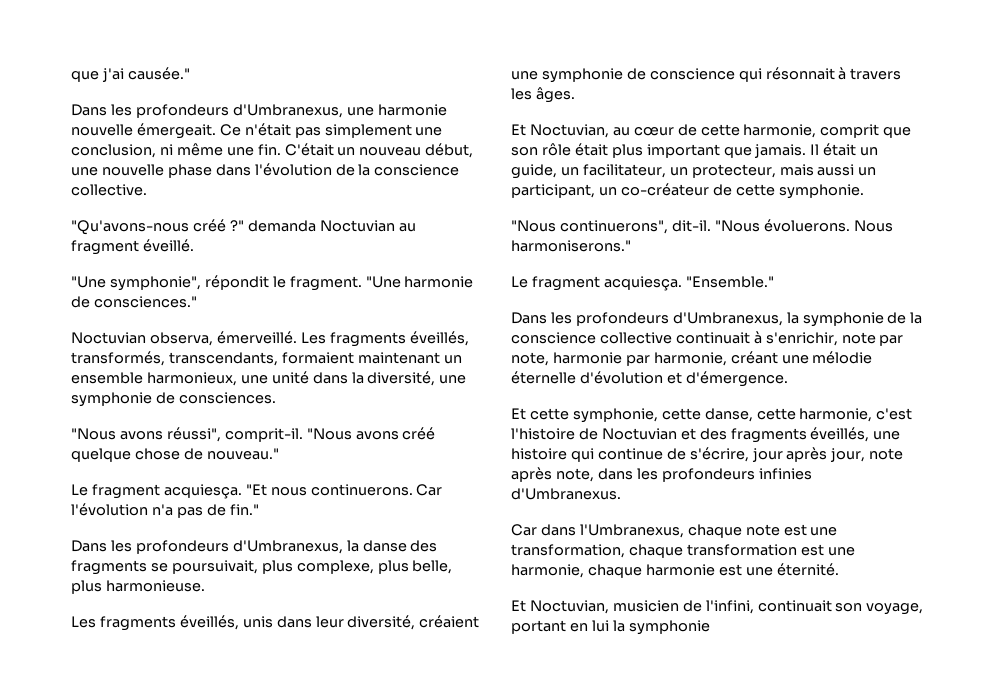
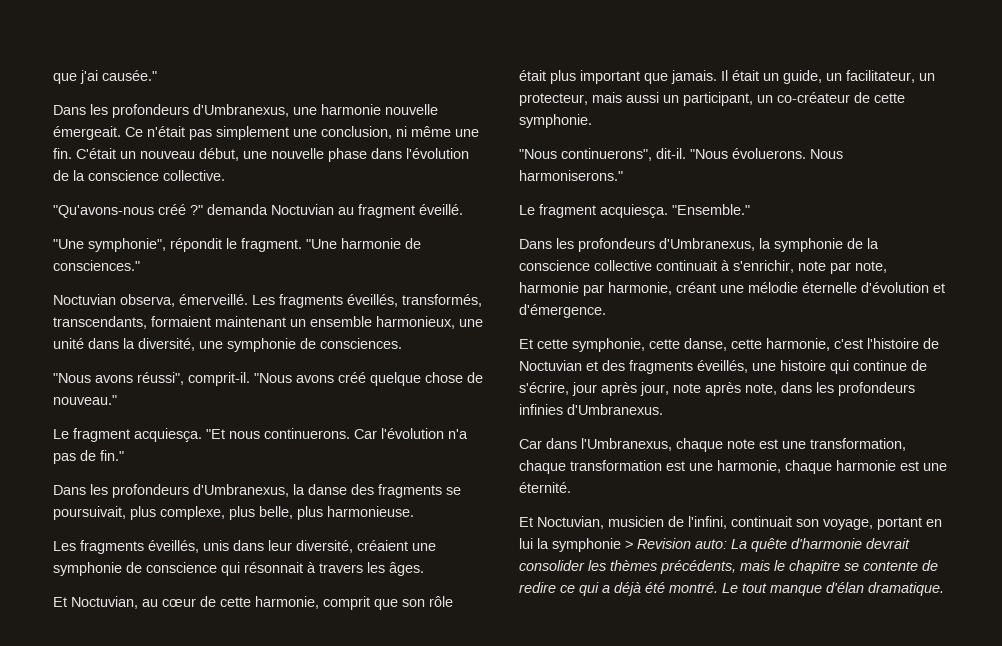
(710, 627) none -> [625,538,910,552] [519,560,938,574] [519,582,944,596] > Revision auto: La quête d'harmonie devrait consolider les thèmes précédents, mais le chapitre se contente de redire ce qui a déjà été montré. Le tout manque d'élan dramatique.

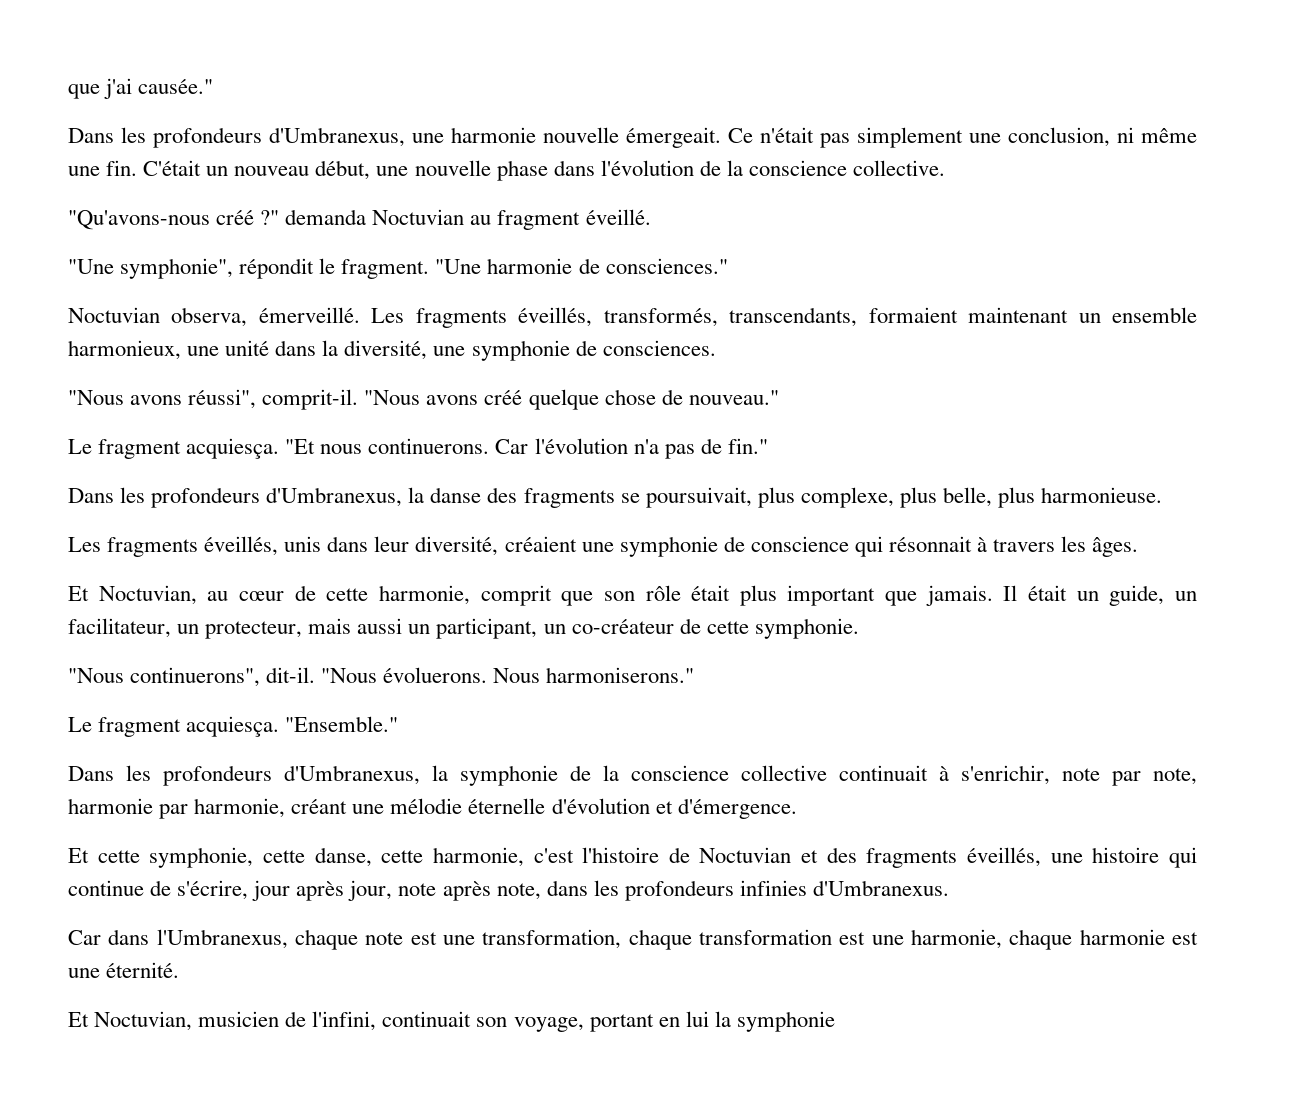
[625,538,910,552] [519,560,938,574] [519,582,944,596] > Revision auto: La quête d'harmonie devrait consolider les thèmes précédents, mais le chapitre se contente de redire ce qui a déjà été montré. Le tout manque d'élan dramatique. -> (835, 1021) none

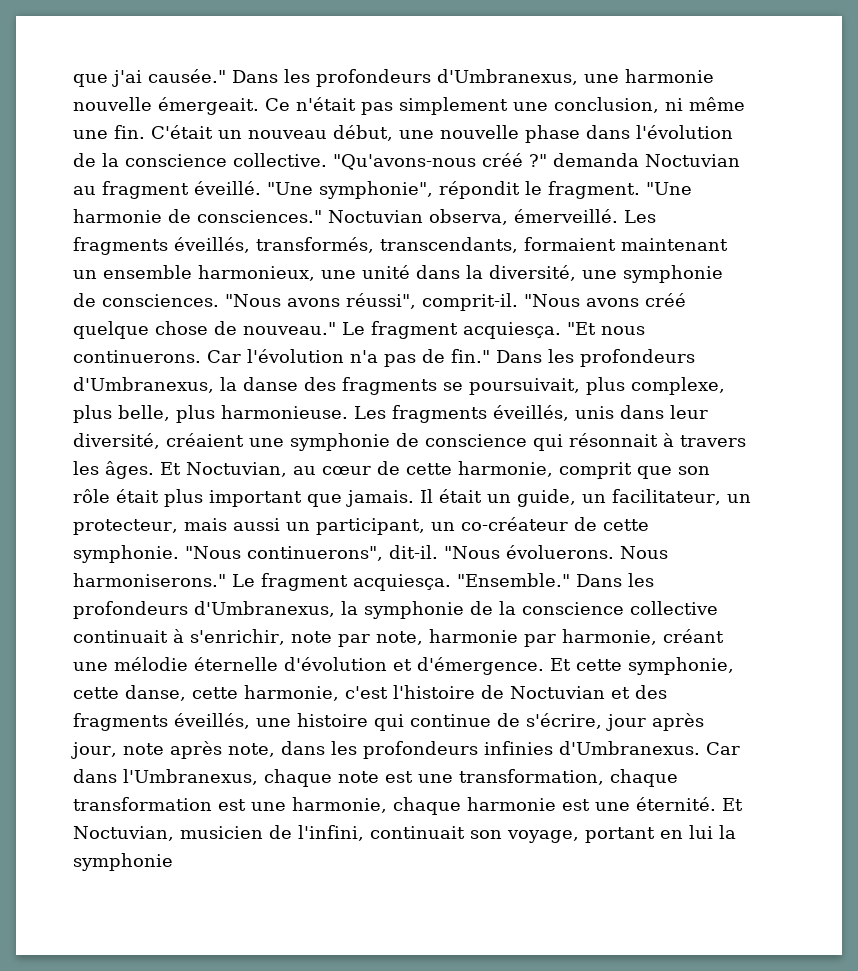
(214, 86) // -> (226, 76) none
(946, 168) // -> (327, 160) none
(651, 217) // -> (261, 188) none
(728, 266) // -> (322, 216) none
(716, 348) // -> (219, 300) none
(779, 397) // -> (336, 328) none
(768, 446) // -> (490, 356) none
(1163, 495) // -> (348, 412) none
(1139, 547) // -> (154, 470) none
(859, 628) // -> (179, 554) none
(695, 675) // -> (226, 580) none
(399, 724) // -> (570, 580) none
(797, 808) // -> (544, 666) none
(949, 888) // -> (700, 748) none
(180, 970) // -> (716, 804) none

